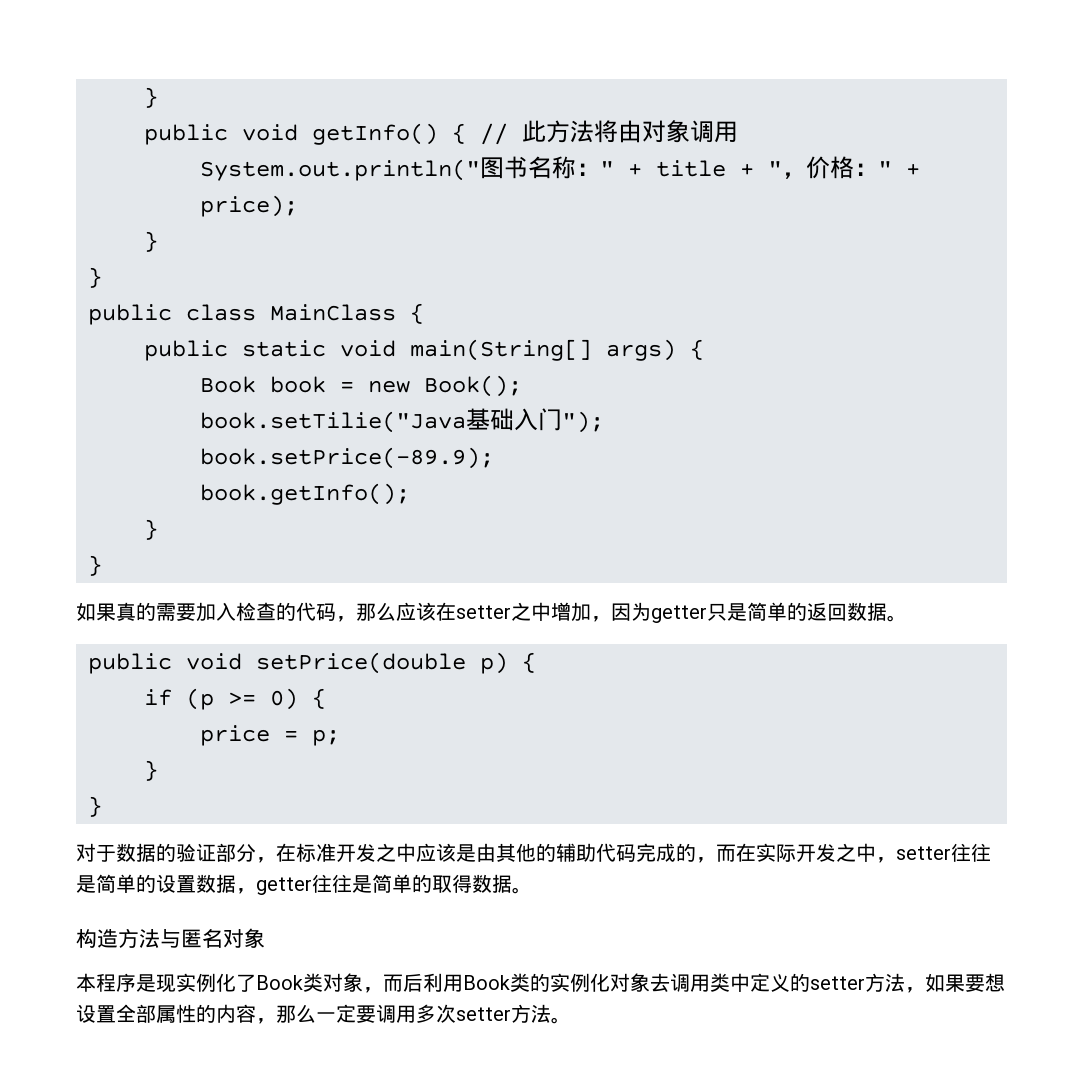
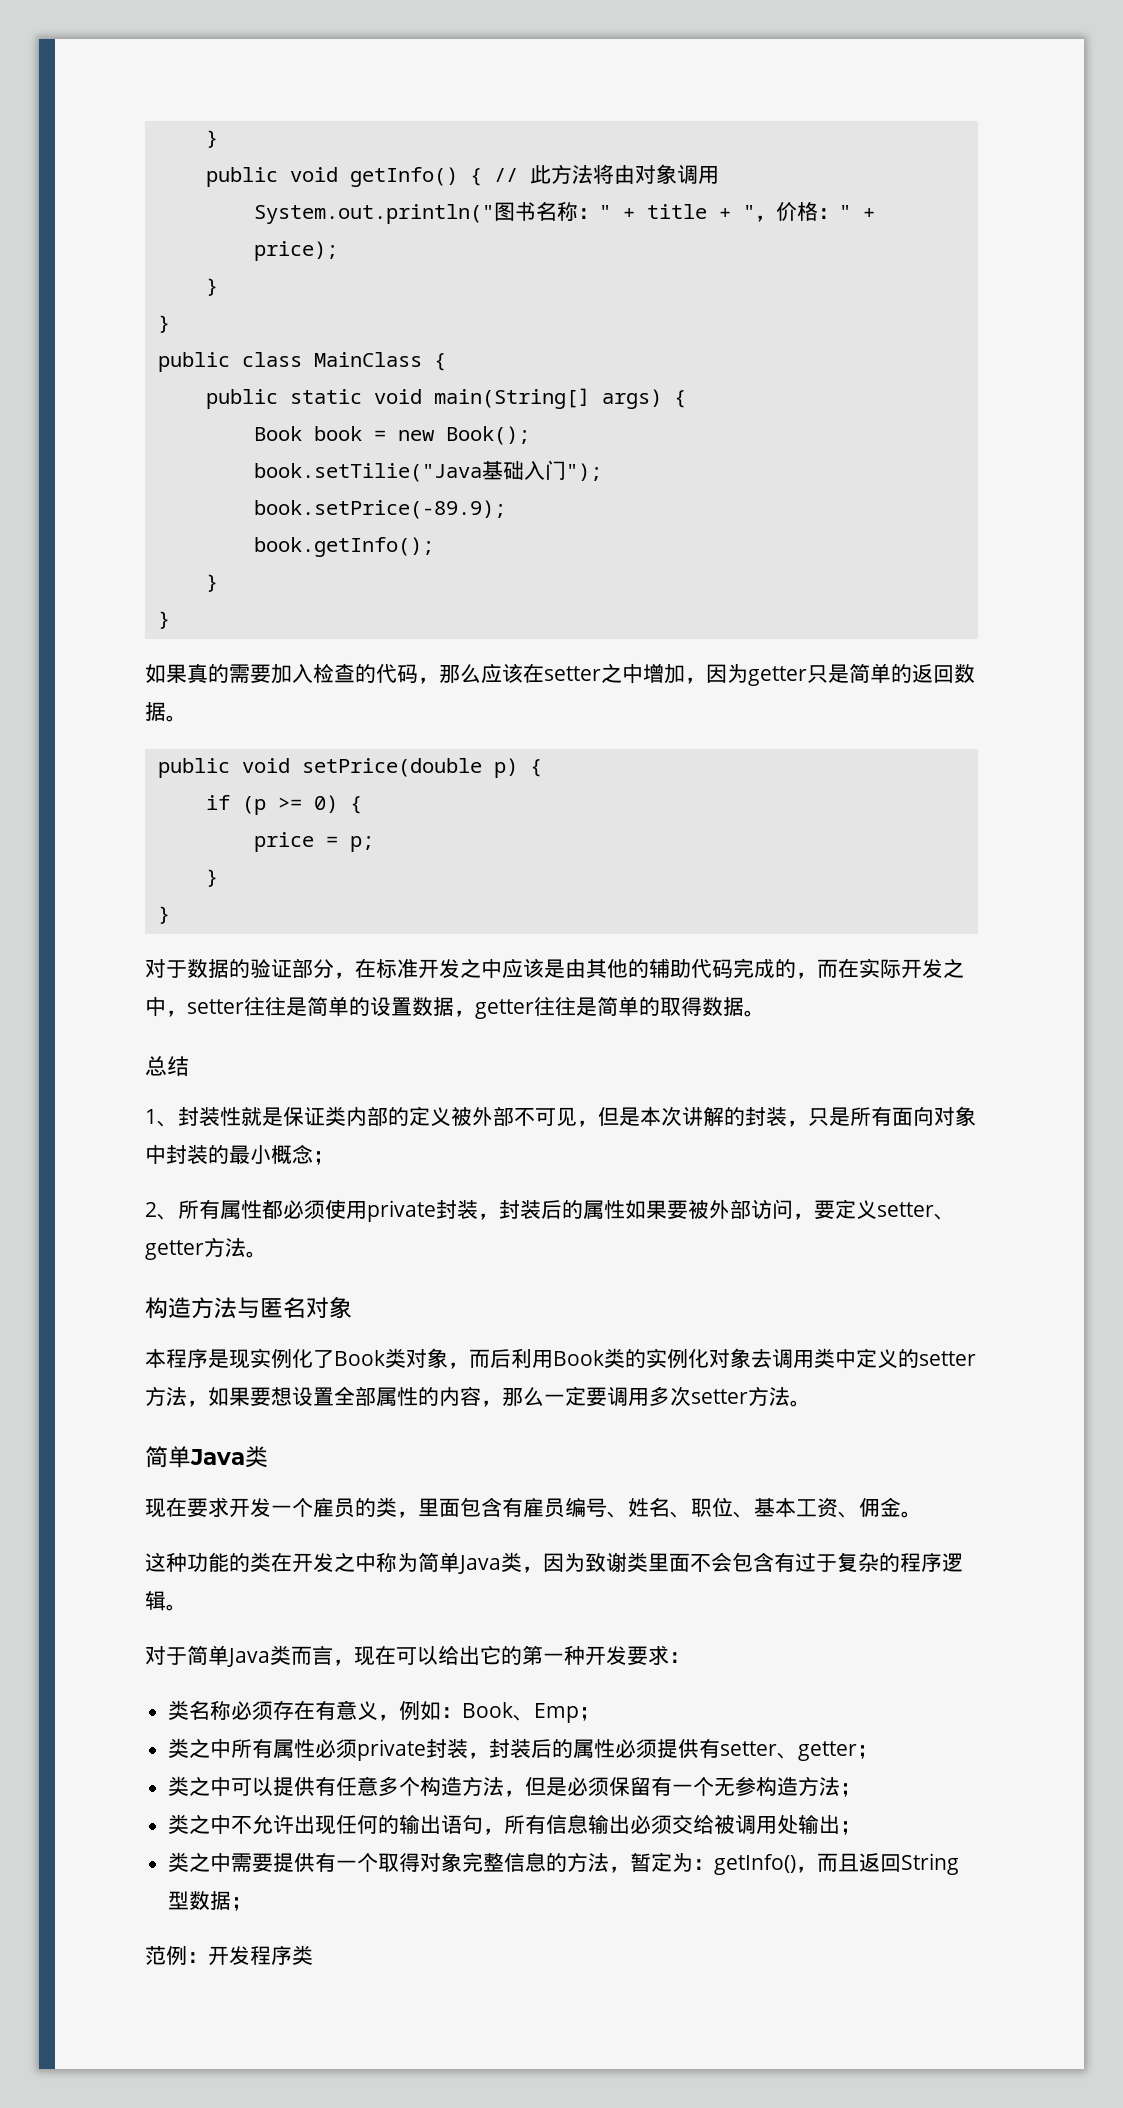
(532, 890) none -> [145,1056,189,1076] [145,1106,976,1127] [145,1144,334,1165] [145,1199,955,1222] [145,1237,267,1260] // 总结 // 1、封装性就是保证类内部的定义被外部不可见，但是本次讲解的封装，只是所有面向对象中封装的最小概念； // 2、所有属性都必须使用private封装，封装后的属性如果要被外部访问，要定义setter、getter方法。
(571, 1020) none -> [145,1446,268,1468] [145,1497,922,1518] [145,1552,963,1574] [145,1591,187,1611] [145,1645,690,1667] [168,1700,601,1723] [168,1738,879,1761] [168,1776,862,1797] [168,1814,862,1835] [168,1852,960,1875] [168,1891,253,1911] [145,1945,313,1966] // 简单Java类 // 现在要求开发一个雇员的类，里面包含有雇员编号、姓名、职位、基本工资、佣金。 // 这种功能的类在开发之中称为简单Java类，因为致谢类里面不会包含有过于复杂的程序逻辑。 // 对于简单Java类而言，现在可以给出它的第一种开发要求： // 类名称必须存在有意义，例如：Book、Emp； // 类之中所有属性必须private封装，封装后的属性必须提供有setter、getter； // 类之中可以提供有任意多个构造方法，但是必须保留有一个无参构造方法； // 类之中不允许出现任何的输出语句，所有信息输出必须交给被调用处输出； // 类之中需要提供有一个取得对象完整信息的方法，暂定为：getInfo()，而且返回String型数据； // 范例：开发程序类

